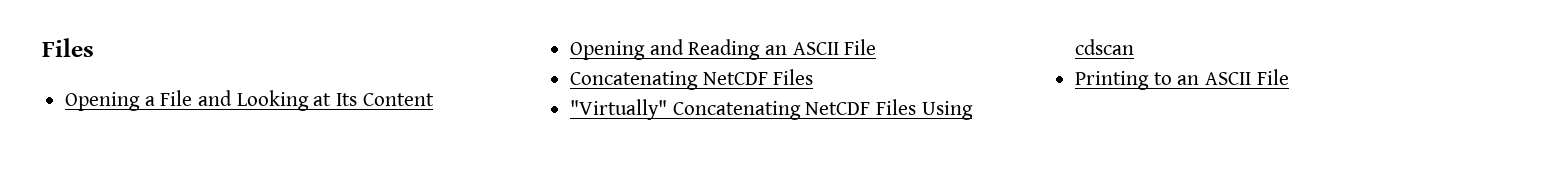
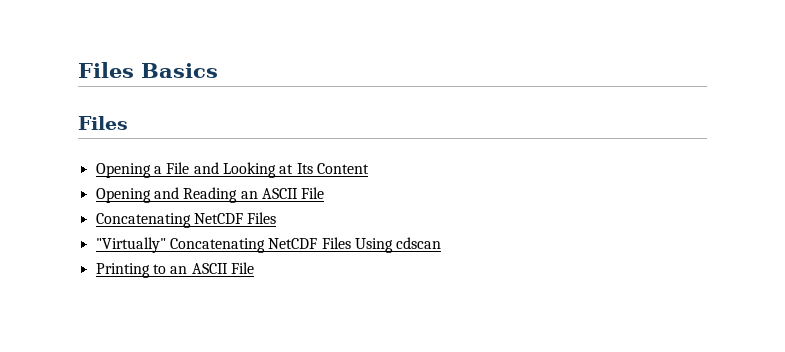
[42,38,94,57] Files -> [78,62,218,78] [78,116,128,130] Files Basics // Files

